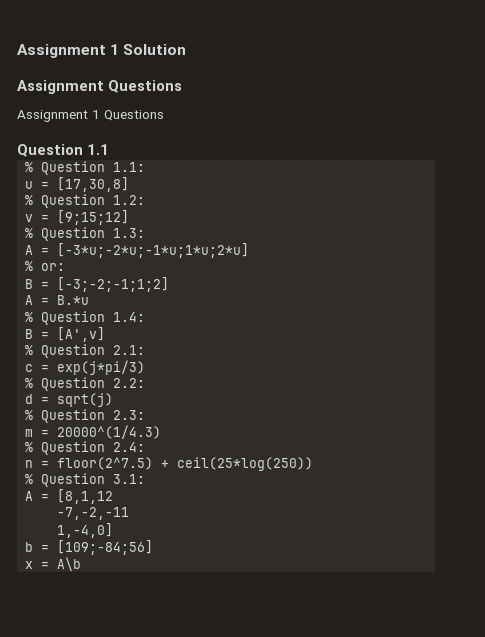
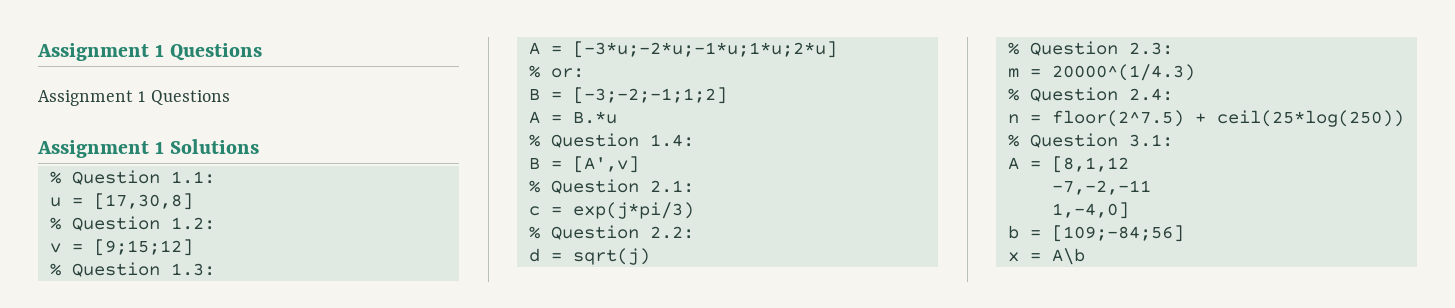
[17,44,187,58] [17,80,104,94] Assignment 1 Solution // Assignment -> [37,43,165,61] Assignment 1
[17,144,110,157] Question 1.1 -> [37,139,260,158] Assignment 1 Solutions

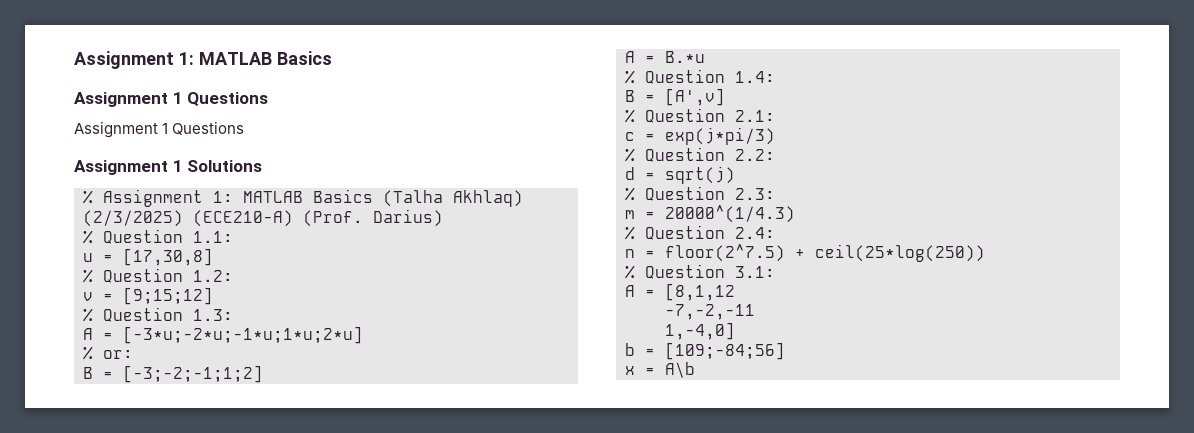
[37,43,149,61] Assignment -> [74,51,332,69] [74,92,168,107] Assignment 1: MATLAB Basics // Assignment
(260, 146) none -> [83,189,523,207] [83,209,443,227] // % Assignment 1: MATLAB Basics (Talha Akhlaq) (2/3/2025) (ECE210-A) (Prof. Darius)

